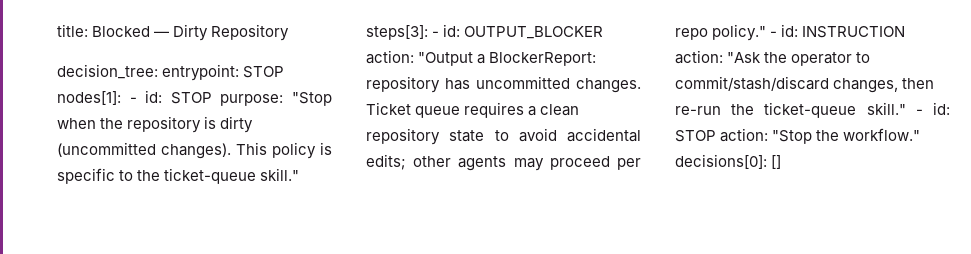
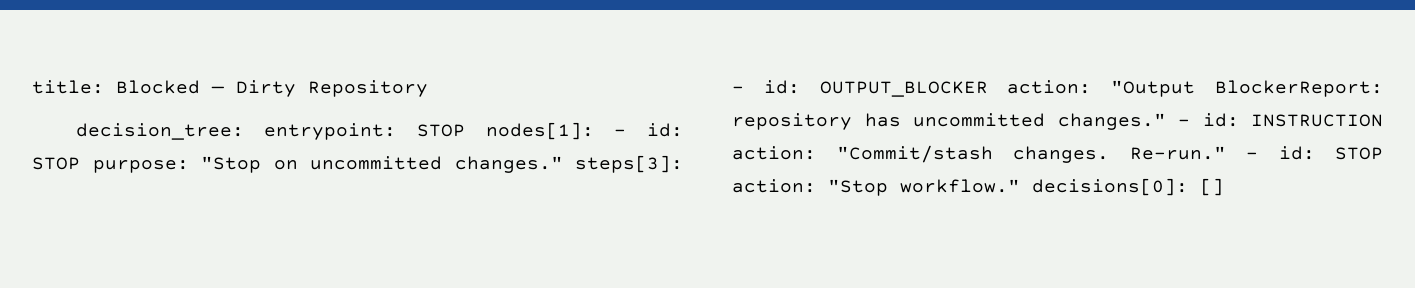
[57,116,254,133] [57,142,332,159] [57,168,300,184] when the repository is dirty (uncommitted changes). This policy is specific to the ticket-queue skill." -> [273,156,563,173] on uncommitted changes."
[477,54,486,64] a -> (1196, 88) none
[576,78,641,93] [366,102,580,118] [366,128,641,145] [366,154,641,171] [675,24,906,41] [675,50,871,66] [675,76,935,93] [675,102,906,118] changes. Ticket queue requires a clean repository state to avoid accidental edits; other agents may proceed per repo policy." - id: INSTRUCTION action: "Ask the operator to commit/stash/discard changes, then re-run the ticket-queue skill." -> [1057,113,1383,130] [732,145,1226,163] changes." - id: INSTRUCTION action: "Commit/stash changes. Re-run."
[816,130,840,141] the -> (888, 187) none

